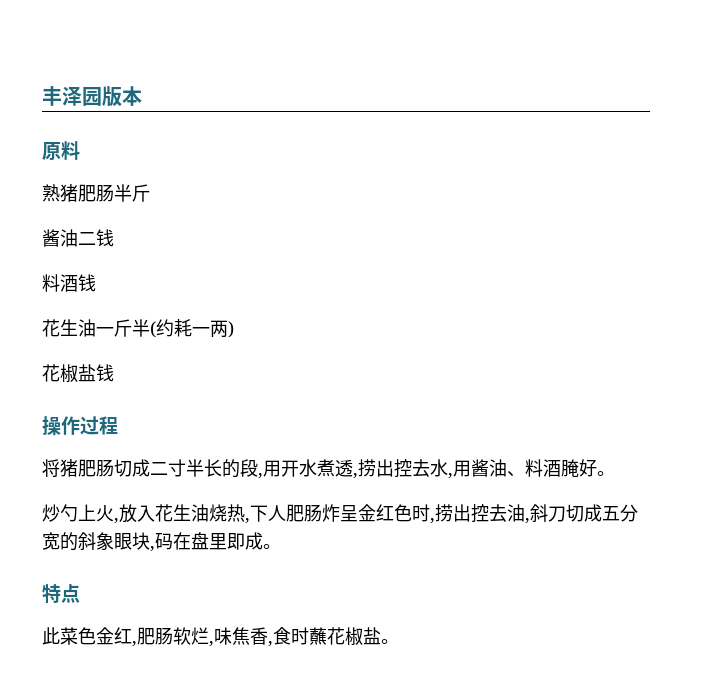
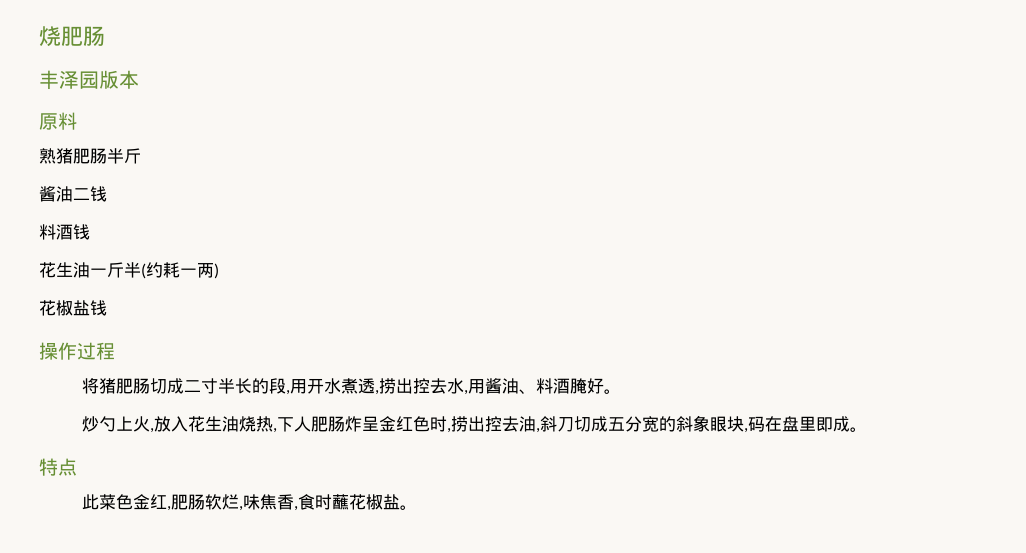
(42, 96) none -> [39,26,105,47] 烧肥肠 //

